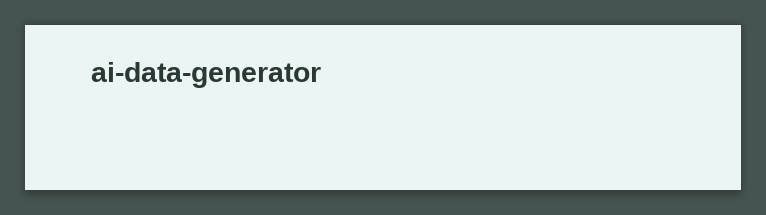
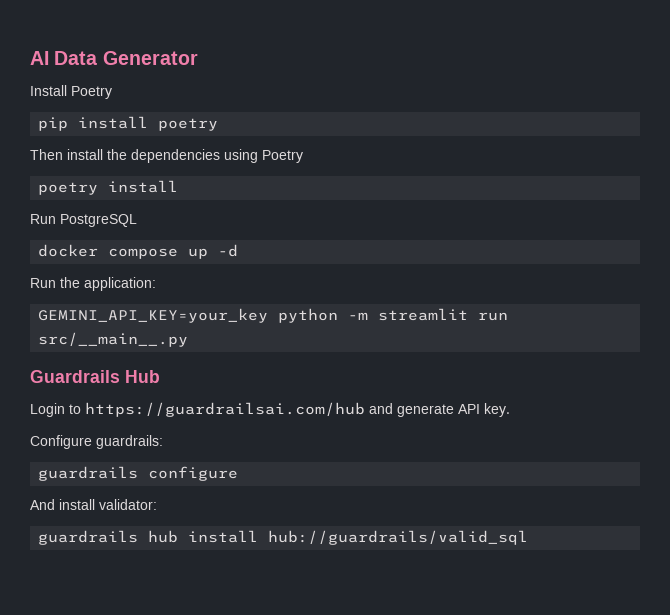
[91,62,321,88] ai-data-generator -> [30,51,198,65] [30,85,112,99] [38,116,219,131] [30,149,303,163] [38,180,179,195] [30,214,137,227] [38,244,239,259] [30,277,156,291] [38,308,509,323] [38,332,189,347] [30,370,160,383] [30,402,510,417] [30,435,163,449] [38,466,239,481] [30,499,157,510] [38,530,529,545] AI Data Generator // Install Poetry // pip install poetry // Then install the dependencies using Poetry // poetry install // Run PostgreSQL // docker compose up -d // Run the application: // GEMINI_API_KEY=your_key python -m streamlit run src/__main__.py // Guardrails Hub // Login to https://guardrailsai.com/hub and generate API key. // Configure guardrails: // guardrails configure // And install validator: // guardrails hub install hub://guardrails/valid_sql

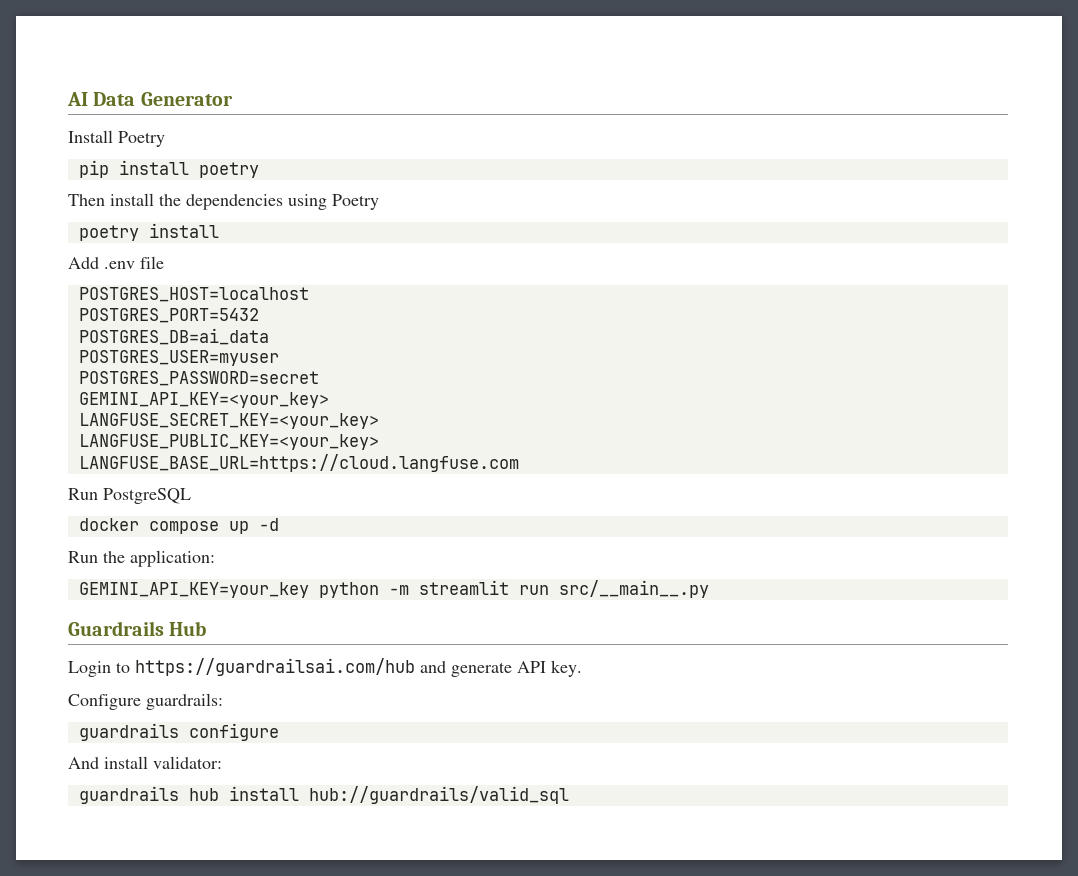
(179, 186) none -> [68,256,164,269] [78,287,309,302] [78,308,259,323] [78,328,269,345] [78,350,279,366] [78,371,319,386] [78,392,329,408] [78,413,379,429] [78,434,379,450] [78,454,519,472] // Add .env file // POSTGRES_HOST=localhost // POSTGRES_PORT=5432 // POSTGRES_DB=ai_data // POSTGRES_USER=myuser // POSTGRES_PASSWORD=secret // GEMINI_API_KEY=<your_key> // LANGFUSE_SECRET_KEY=<your_key> // LANGFUSE_PUBLIC_KEY=<your_key> // LANGFUSE_BASE_URL=https://cloud.langfuse.com

